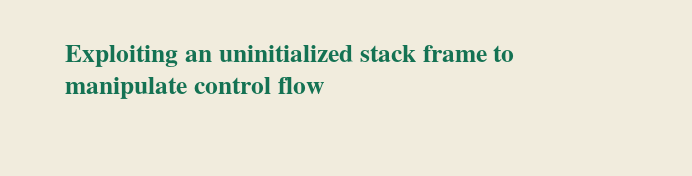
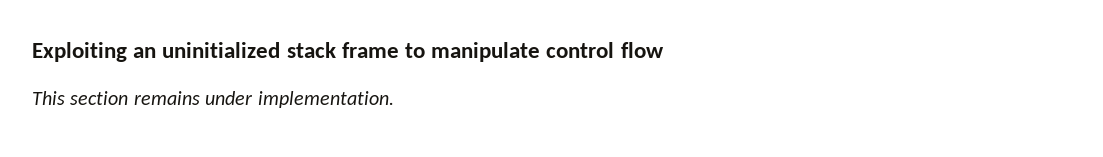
(325, 85) none -> [32,91,394,108] // This section remains under implementation.

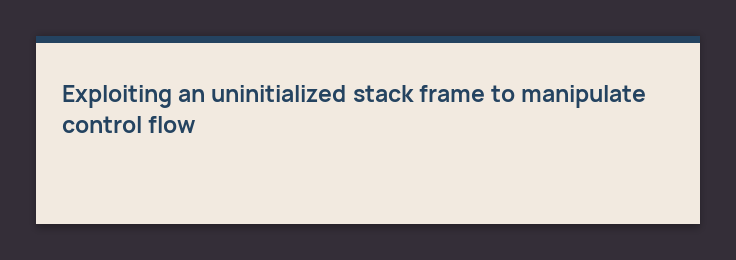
[32,91,394,108] // This section remains under implementation. -> (196, 124) none

